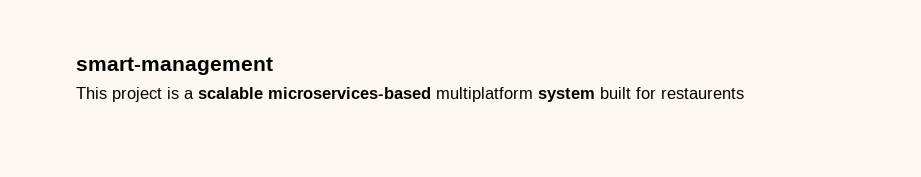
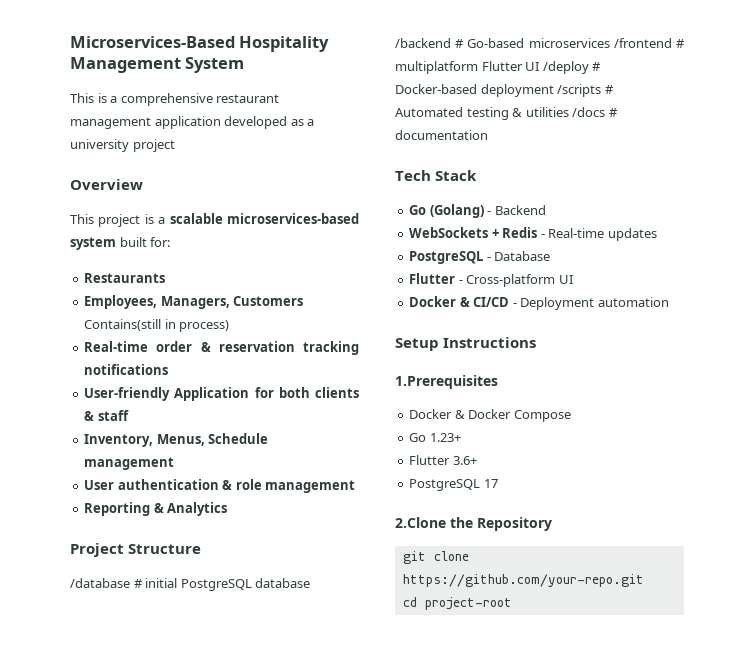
[76,57,273,75] smart-management -> [70,36,330,52] [70,57,245,73] [70,93,280,106] [70,116,315,129] [70,139,175,152] [70,179,143,190] Microservices-Based Hospitality Management System // This is a comprehensive restaurant management application developed as a university project // Overview
[436,87,533,102] multiplatform -> (359, 218) none
[636,87,744,99] for restaurents -> [150,237,171,247] [84,273,166,283] [84,295,304,309] [84,319,230,332] [84,341,359,355] [84,364,169,375] [84,387,359,401] [84,410,129,421] [84,433,269,447] [84,457,175,470] [84,479,356,493] [84,502,228,516] [70,543,202,557] [70,578,311,591] [395,38,685,48] [395,61,602,74] [395,84,614,97] [395,107,618,120] [395,130,488,140] [395,170,478,181] [409,204,546,218] [409,227,657,241] [409,251,551,264] [409,273,573,287] [409,296,669,310] [395,337,537,351] [395,375,498,389] [409,409,571,422] [409,433,461,442] [409,455,477,465] [409,479,498,491] [395,517,552,531] [402,551,469,564] [402,574,644,587] [402,597,512,610] for: // Restaurants // Employees, Managers, Customers Contains(still in process) // Real-time order & reservation tracking notifications // User-friendly Application for both clients & staff // Inventory, Menus, Schedule management // User authentication & role management // Reporting & Analytics // Project Structure // /database # initial PostgreSQL database /backend # Go-based microservices /frontend # multiplatform Flutter UI /deploy # Docker-based deployment /scripts # Automated testing & utilities /docs # documentation // Tech Stack // Go (Golang) - Backend // WebSockets + Redis - Real-time updates // PostgreSQL - Database // Flutter - Cross-platform UI // Docker & CI/CD - Deployment automation // Setup Instructions // 1.Prerequisites // Docker & Docker Compose // Go 1.23+ // Flutter 3.6+ // PostgreSQL 17 // 2.Clone the Repository // git clone https://github.com/your-repo.git // cd project-root

